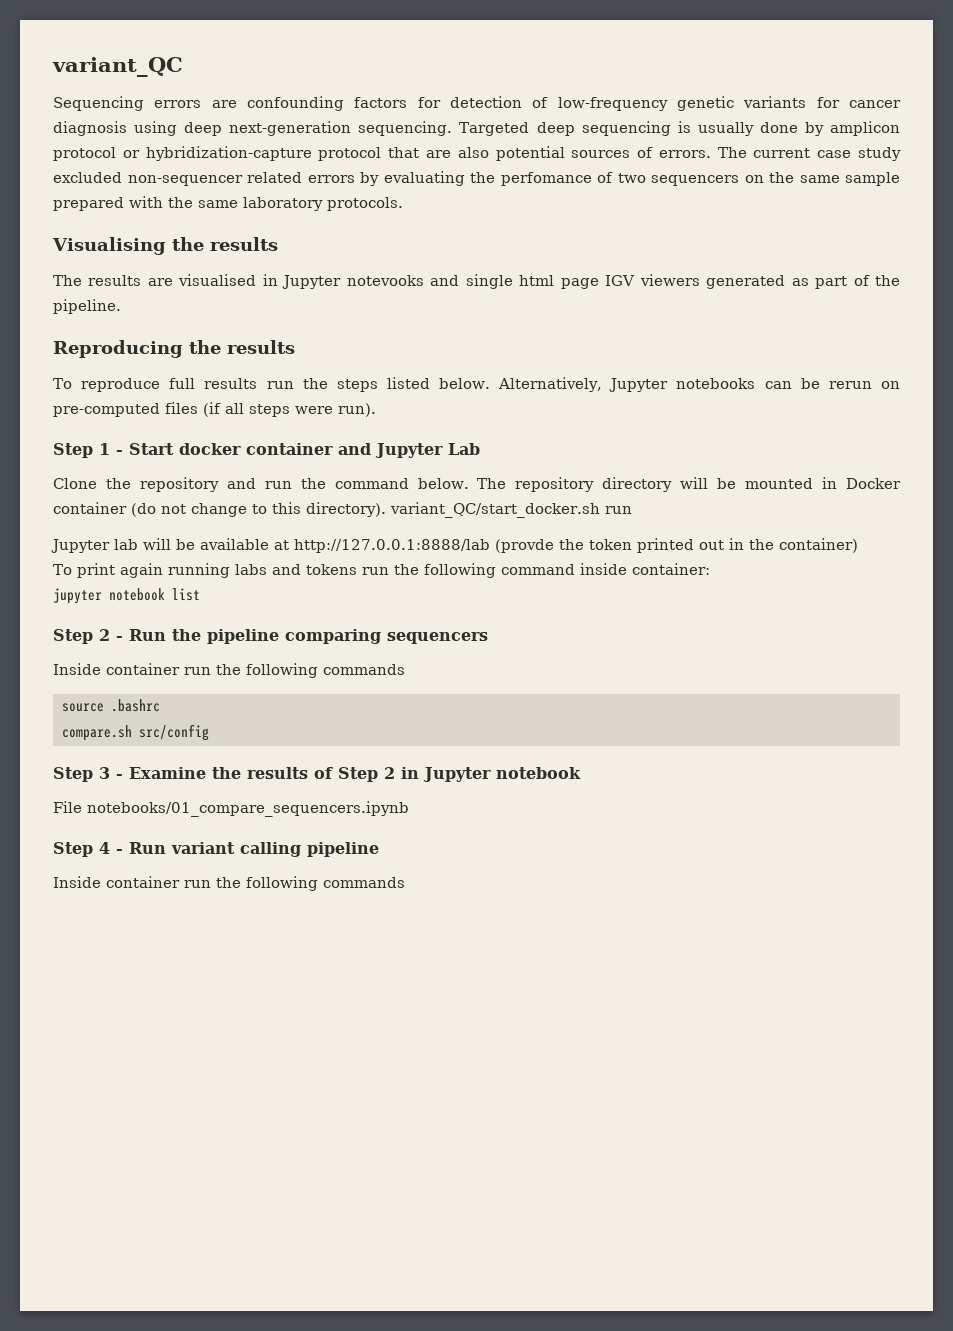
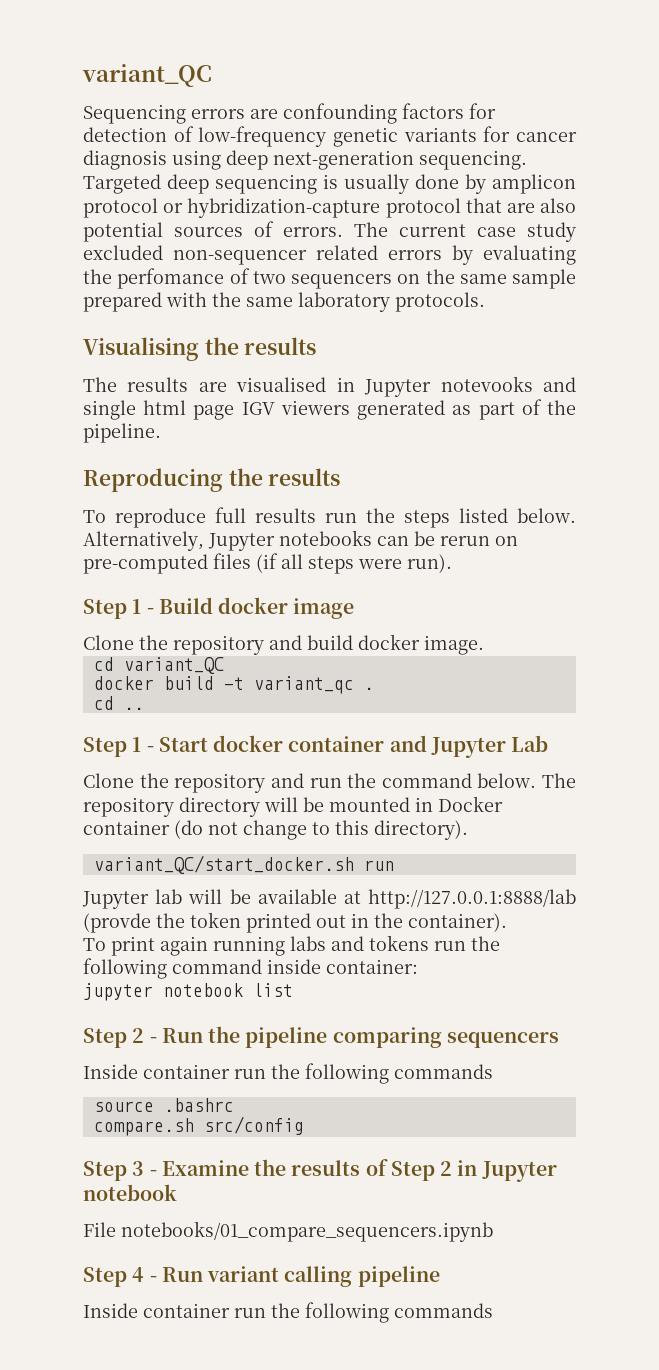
(376, 410) none -> [83,597,355,619] [83,634,484,655] [93,657,224,674] [93,676,374,694] [93,696,144,710] // Step 1 - Build docker image // Clone the repository and build docker image. // cd variant_QC // docker build -t variant_qc . // cd ..
(386, 509) none -> (468, 830) //
[779,538,858,553] container) -> [408,913,507,932] container).

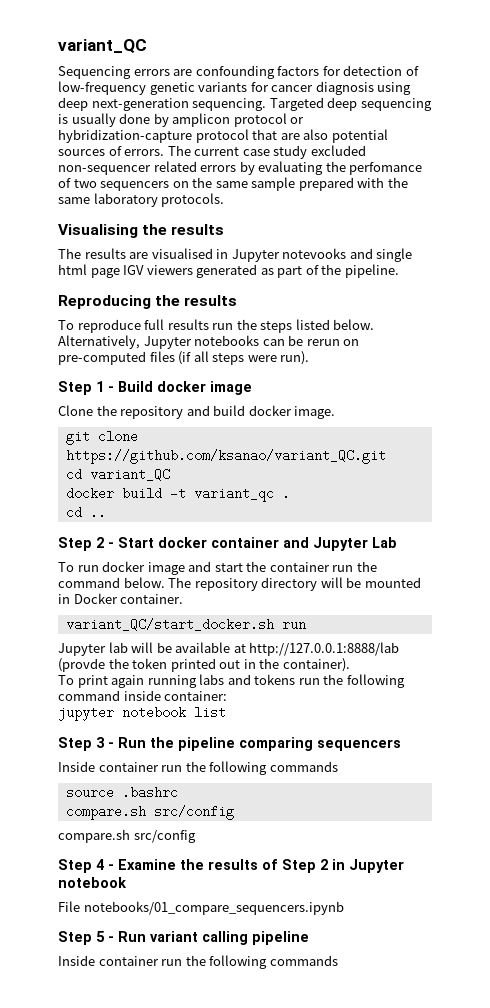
(484, 645) none -> [65,430,138,445] [65,449,386,464] // git clone https://github.com/ksanao/variant_QC.git
[132,737,142,752] 1 -> [96,537,104,548] 2
[83,773,304,793] Clone the repository and -> [58,561,330,575] To run docker image and start the container
[83,820,468,840] container (do not change to this directory). -> [120,594,184,604] container.
[132,1028,145,1043] 2 -> [96,737,105,748] 3
[83,1161,145,1181] // Step 3 -> [58,829,196,843] [58,859,104,873] // compare.sh src/config // Step 4
[132,1267,145,1282] 4 -> [96,931,105,942] 5

